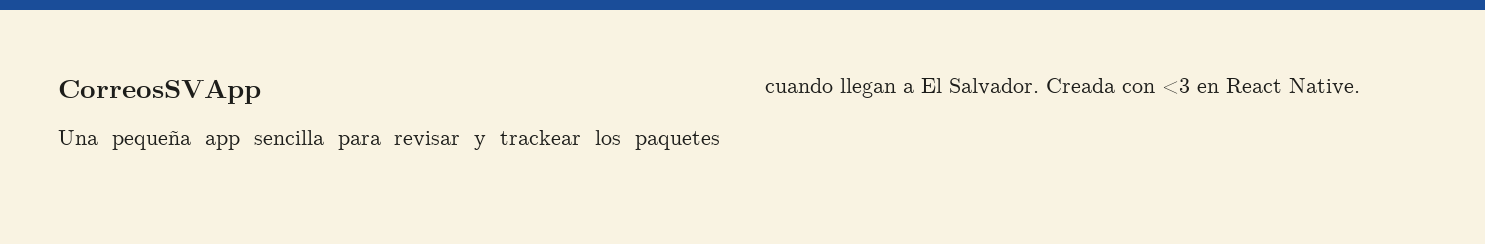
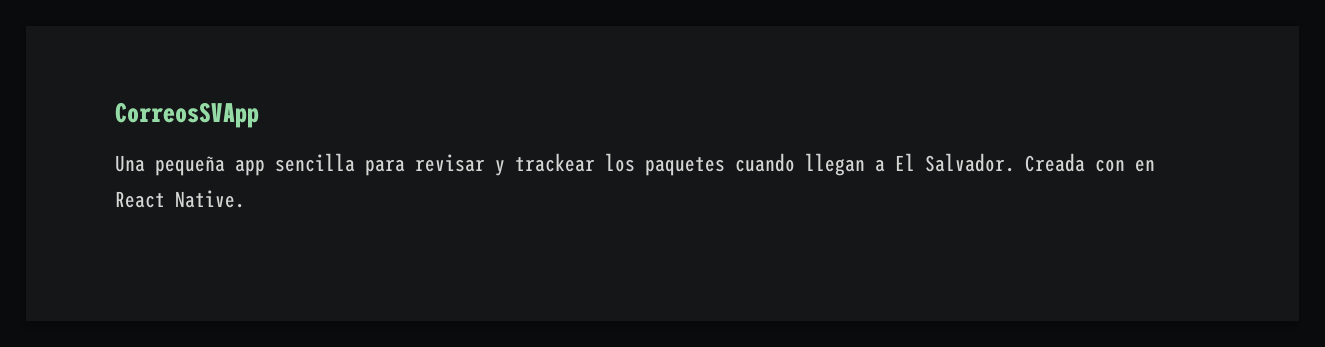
[1162,78,1190,94] <3 -> (1125, 165) none

